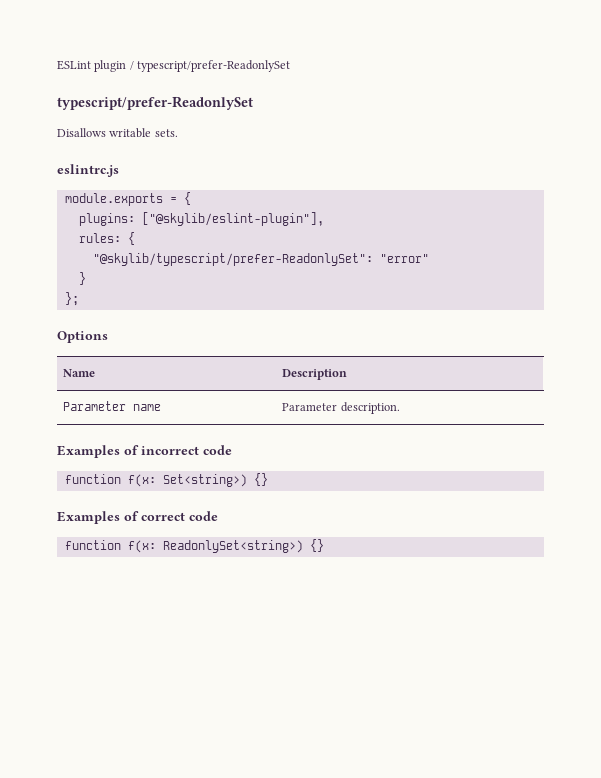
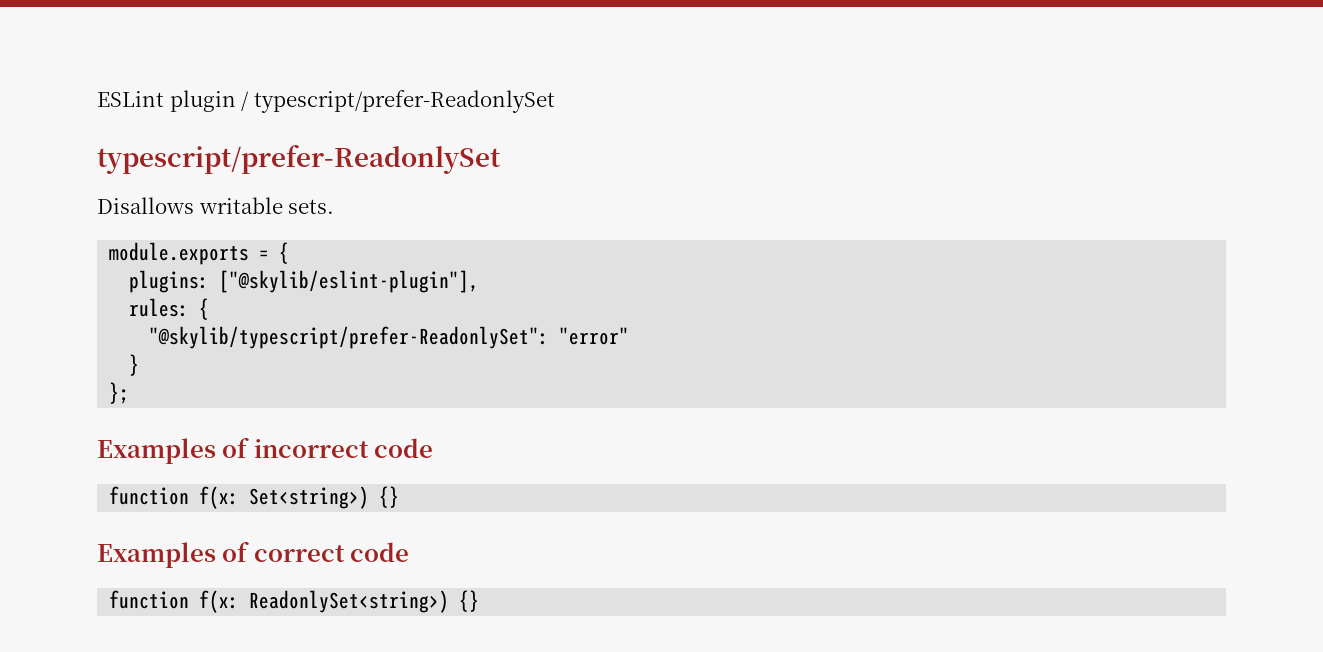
[57,164,119,177] // eslintrc.js -> (335, 206) none
[57,331,108,343] [63,369,96,377] [282,369,348,380] [63,401,162,411] [282,402,400,414] // Options // Name | Description // Parameter name | Parameter description. -> (130, 393) none

